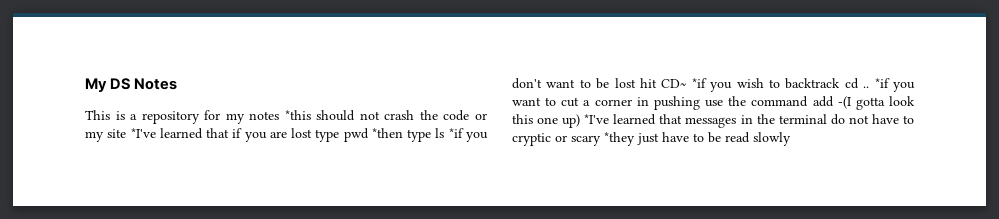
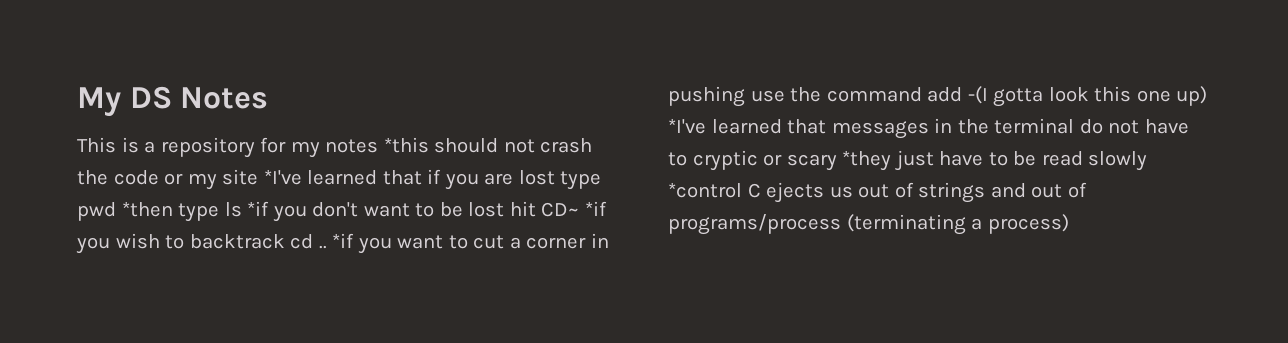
(791, 139) none -> [668,182,1087,203] [668,214,1069,235] *control C ejects us out of strings and out of programs/process (terminating a process)

